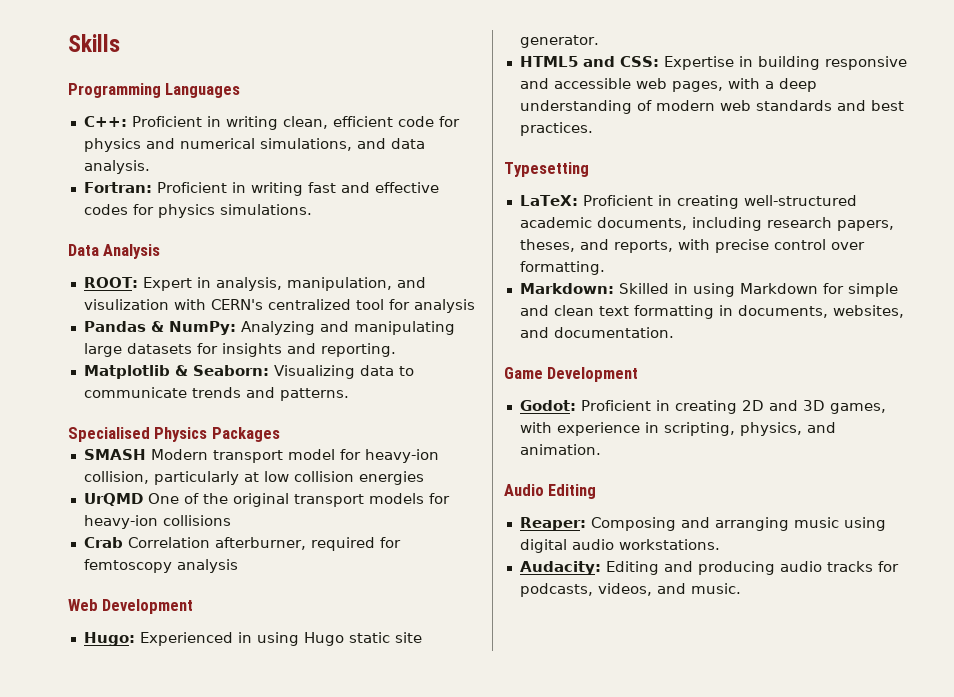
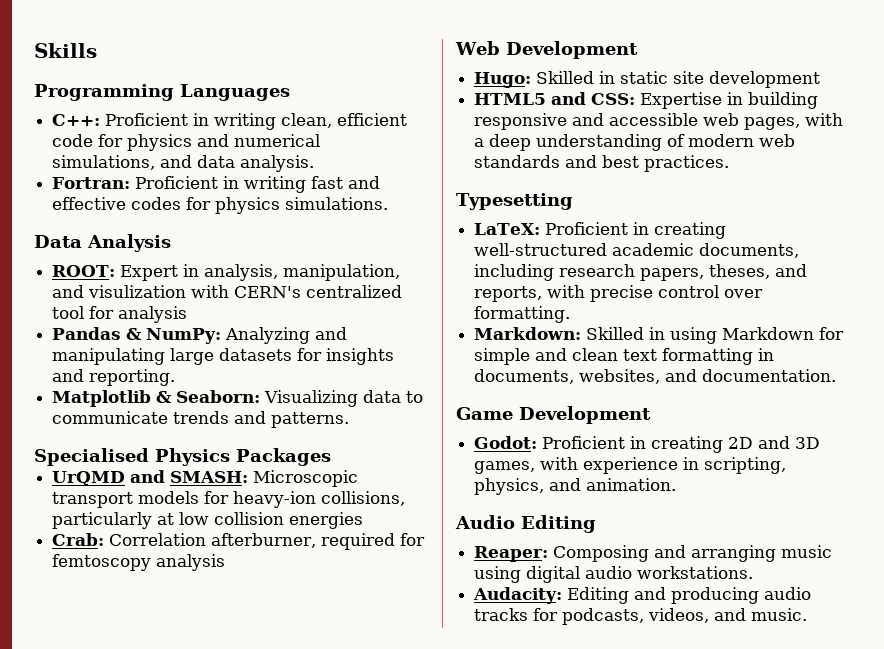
[83,449,439,463] [83,471,149,484] SMASH Modern transport model for heavy-ion collision, -> [52,470,359,487] [52,491,406,508] UrQMD and SMASH: Microscopic transport models for heavy-ion collisions,
[83,493,450,507] [83,515,231,529] [83,537,123,548] UrQMD One of the original transport models for heavy-ion collisions // Crab -> [52,533,105,546] Crab:
[139,632,344,646] Experienced in using Hugo -> [536,71,616,84] Skilled in
[519,35,599,48] generator. -> [709,71,821,88] development

